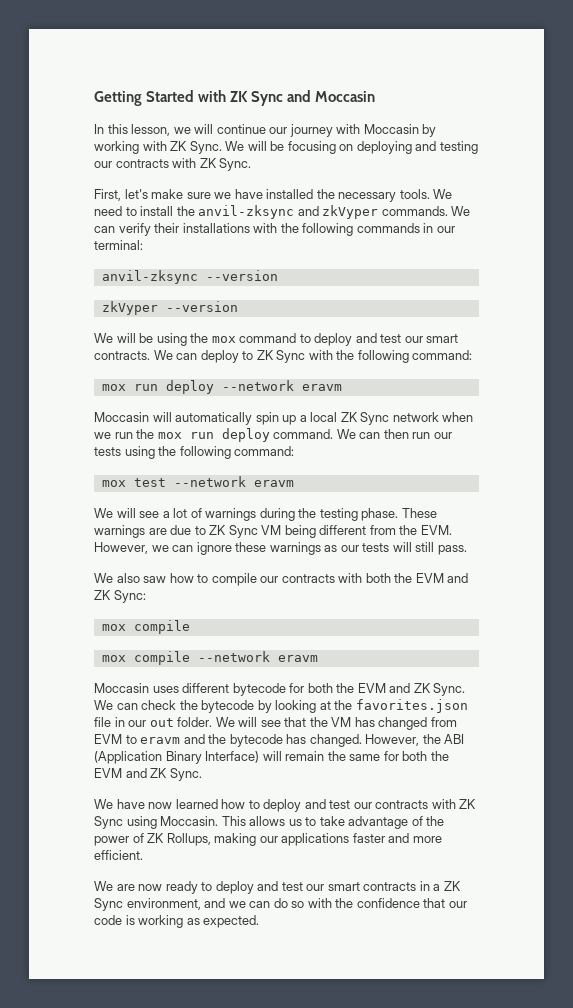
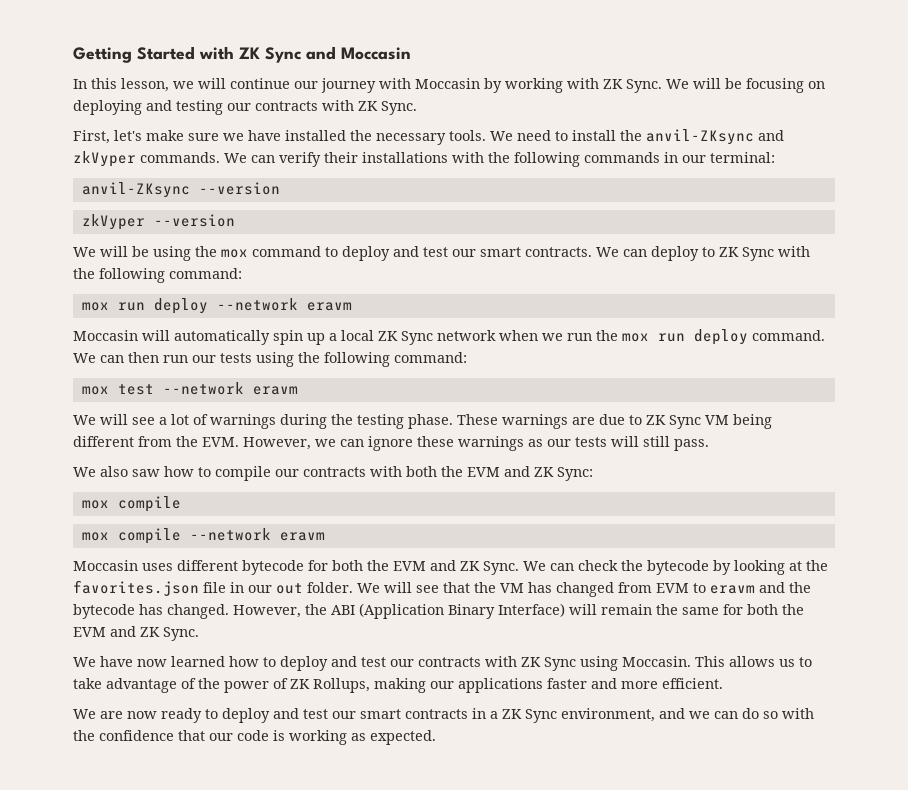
[198,205,295,219] anvil-zksync -> [646,129,754,145] anvil-ZKsync
[101,270,198,284] anvil-zksync -> [81,182,190,198] anvil-ZKsync

